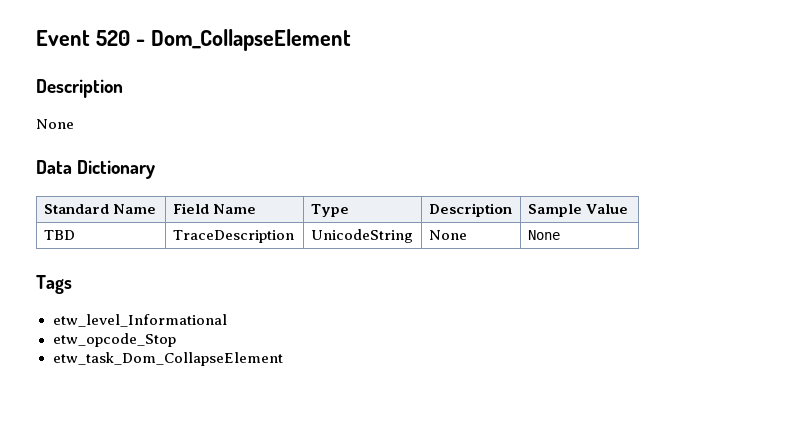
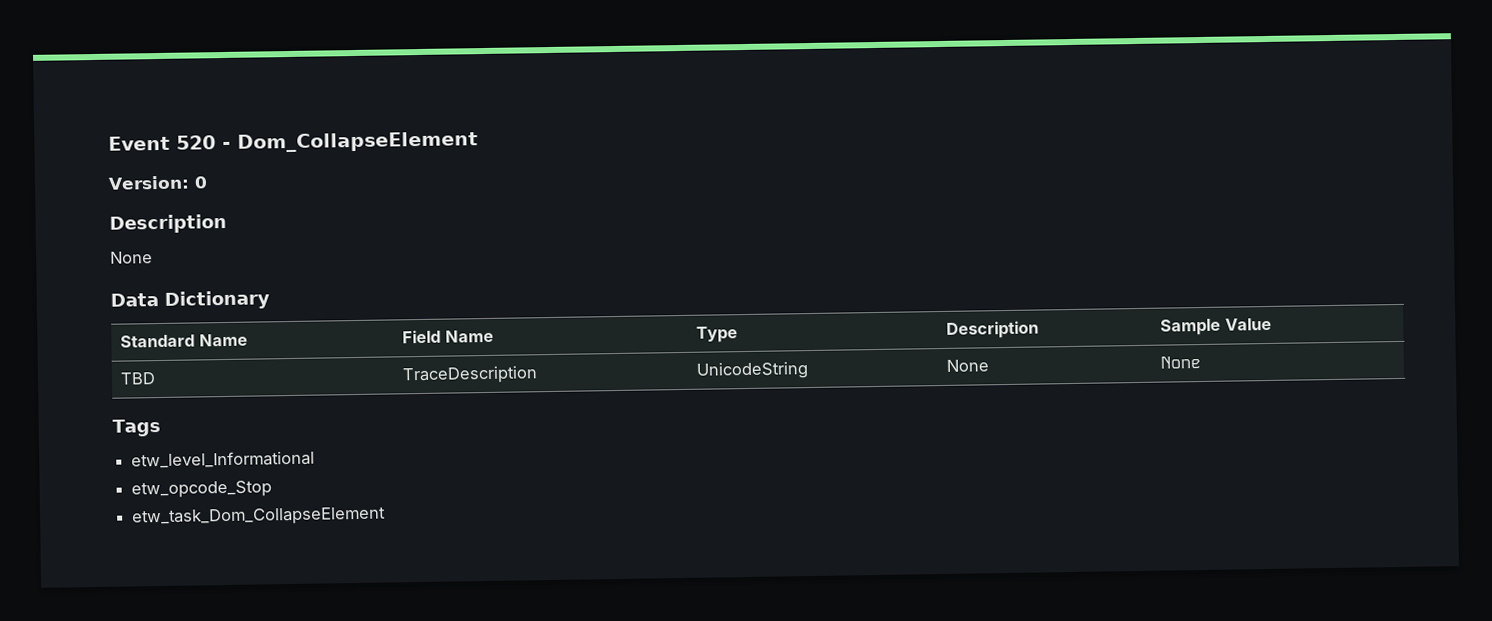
(351, 40) none -> [108,175,208,190] // Version: 0

